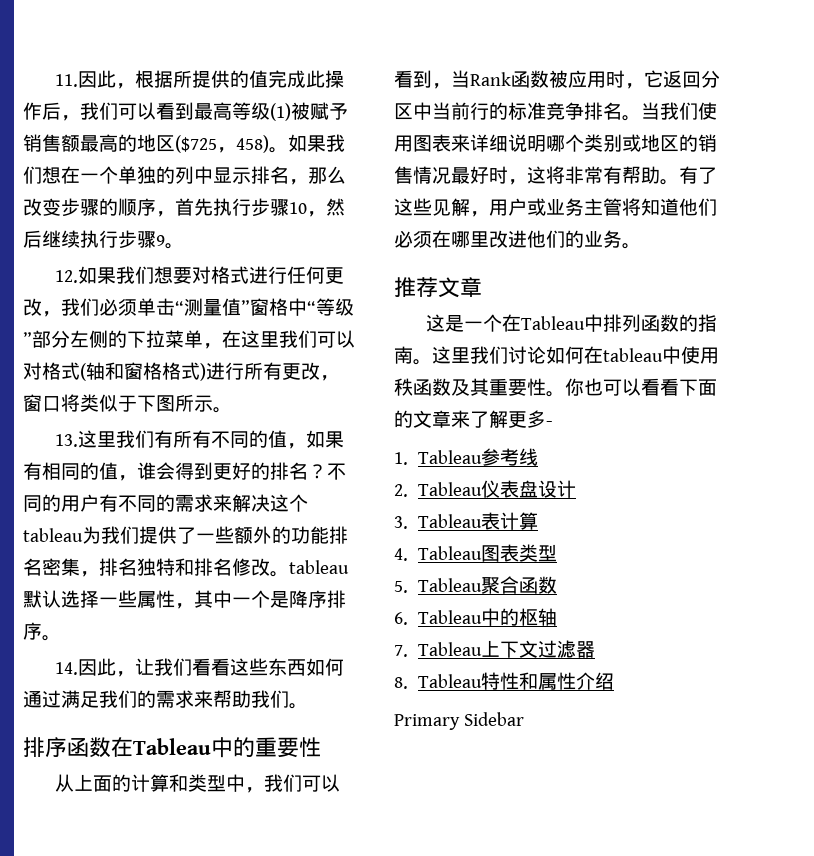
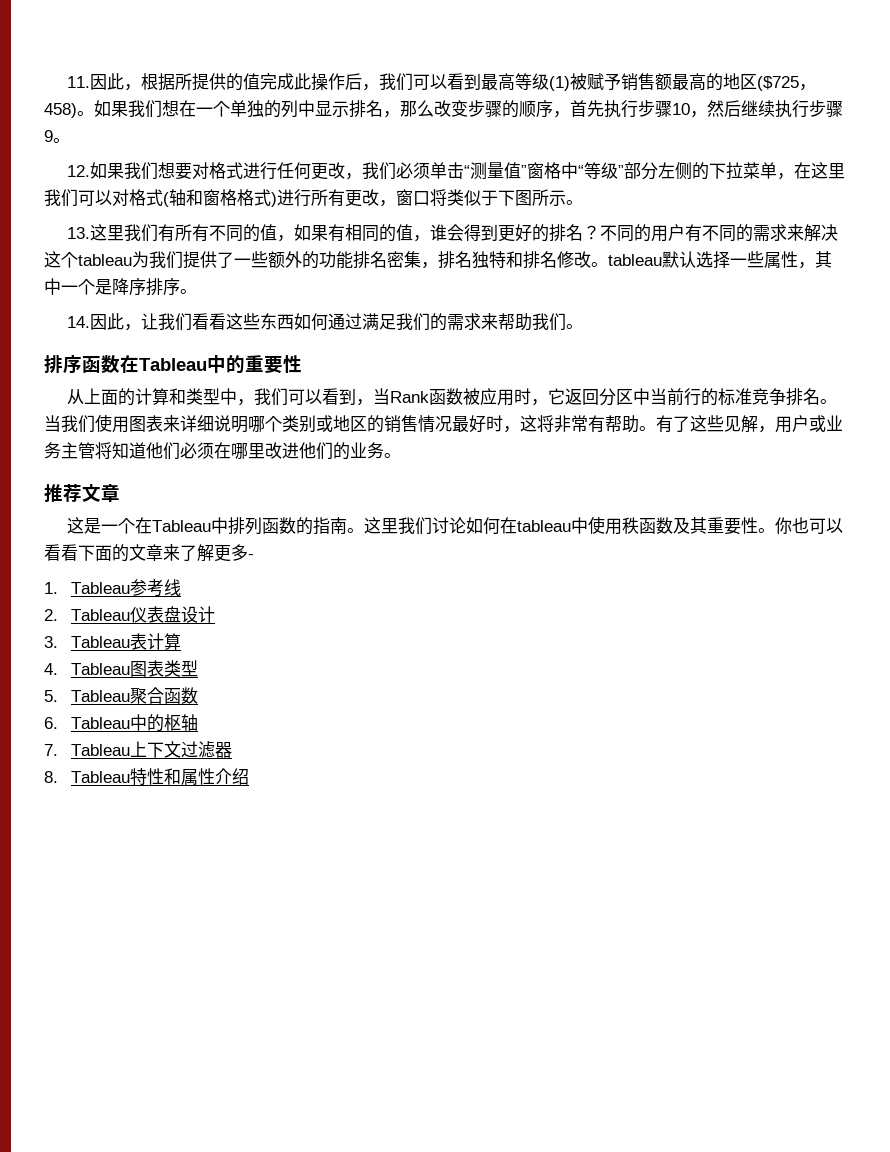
[394,712,524,730] // Primary Sidebar -> (249, 776) none

